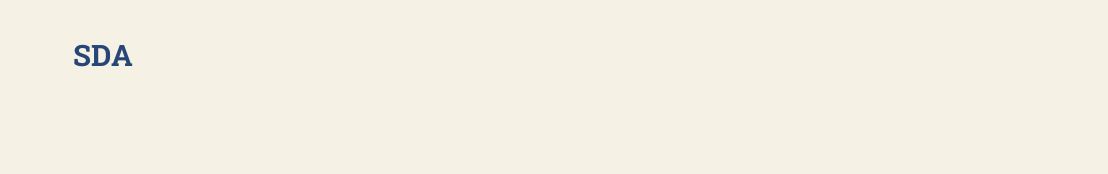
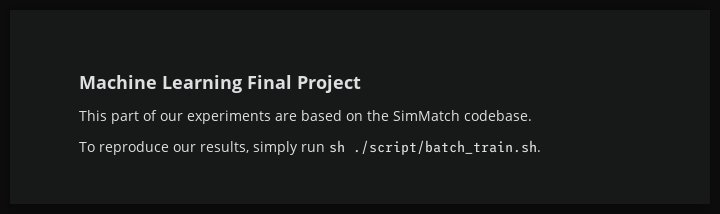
[73,44,133,67] SDA -> [79,75,361,93] [79,110,532,124] [79,140,541,155] Machine Learning Final Project // This part of our experiments are based on the SimMatch codebase. // To reproduce our results, simply run sh ./script/batch_train.sh.

